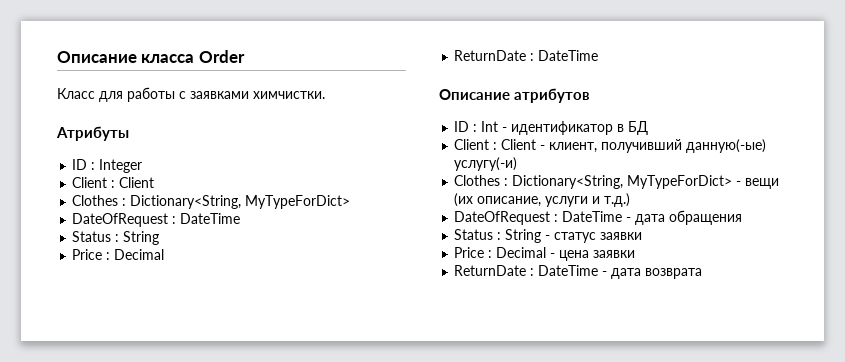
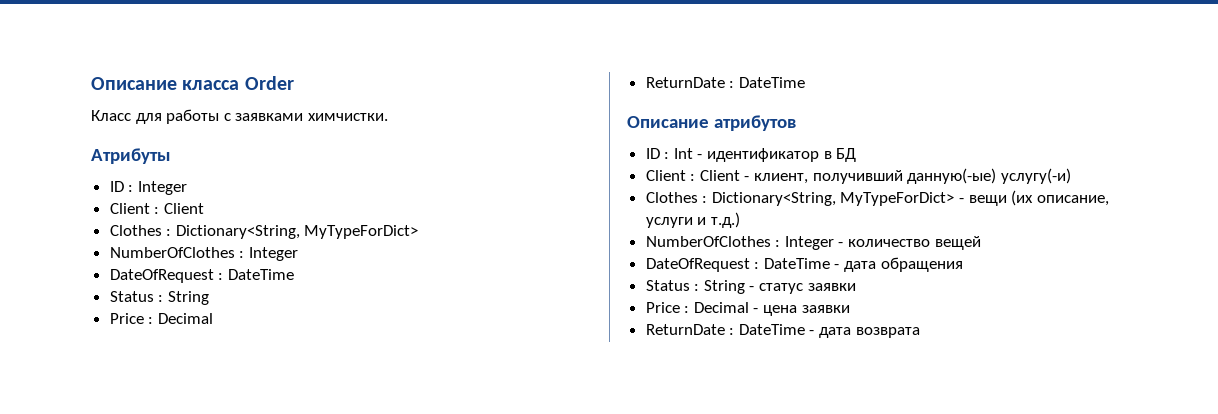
(351, 202) none -> [109,247,298,261] // NumberOfClothes : Integer
(631, 200) none -> [645,236,981,250] // NumberOfClothes : Integer - количество вещей

